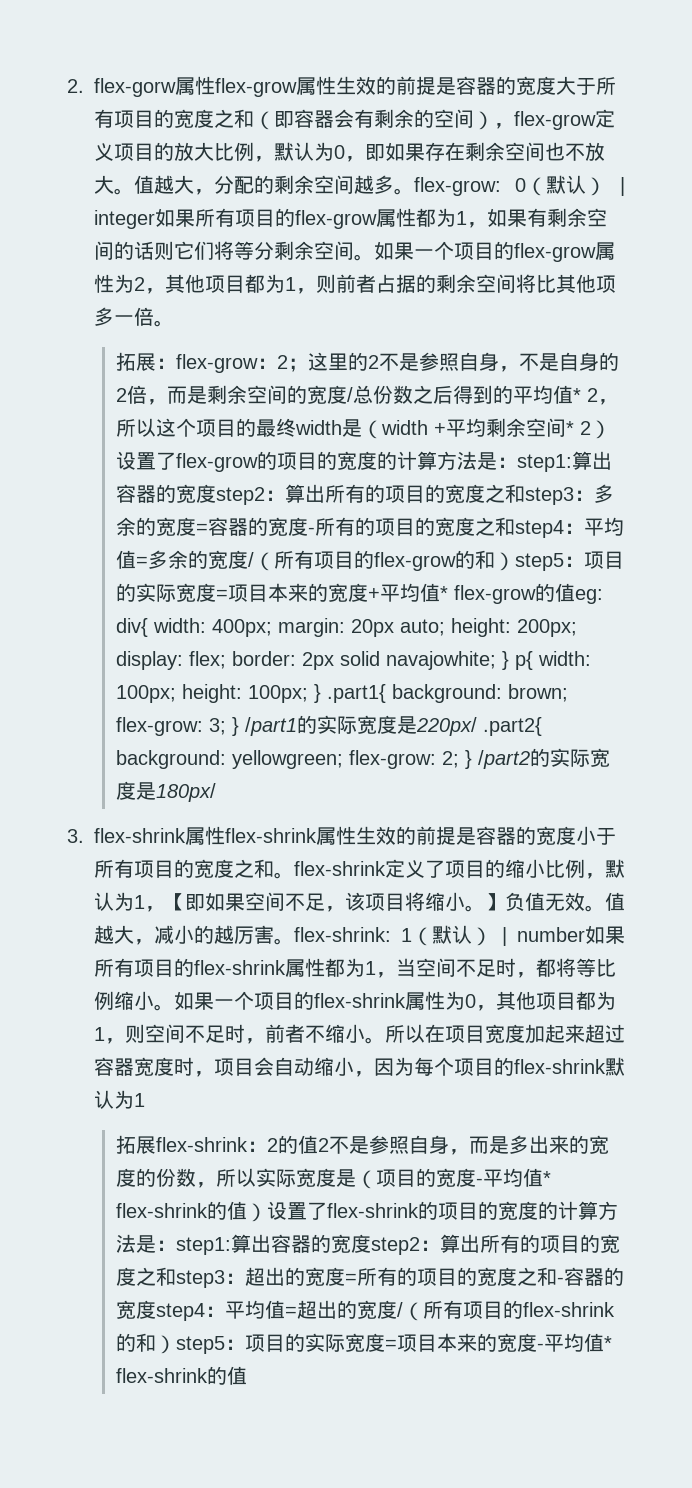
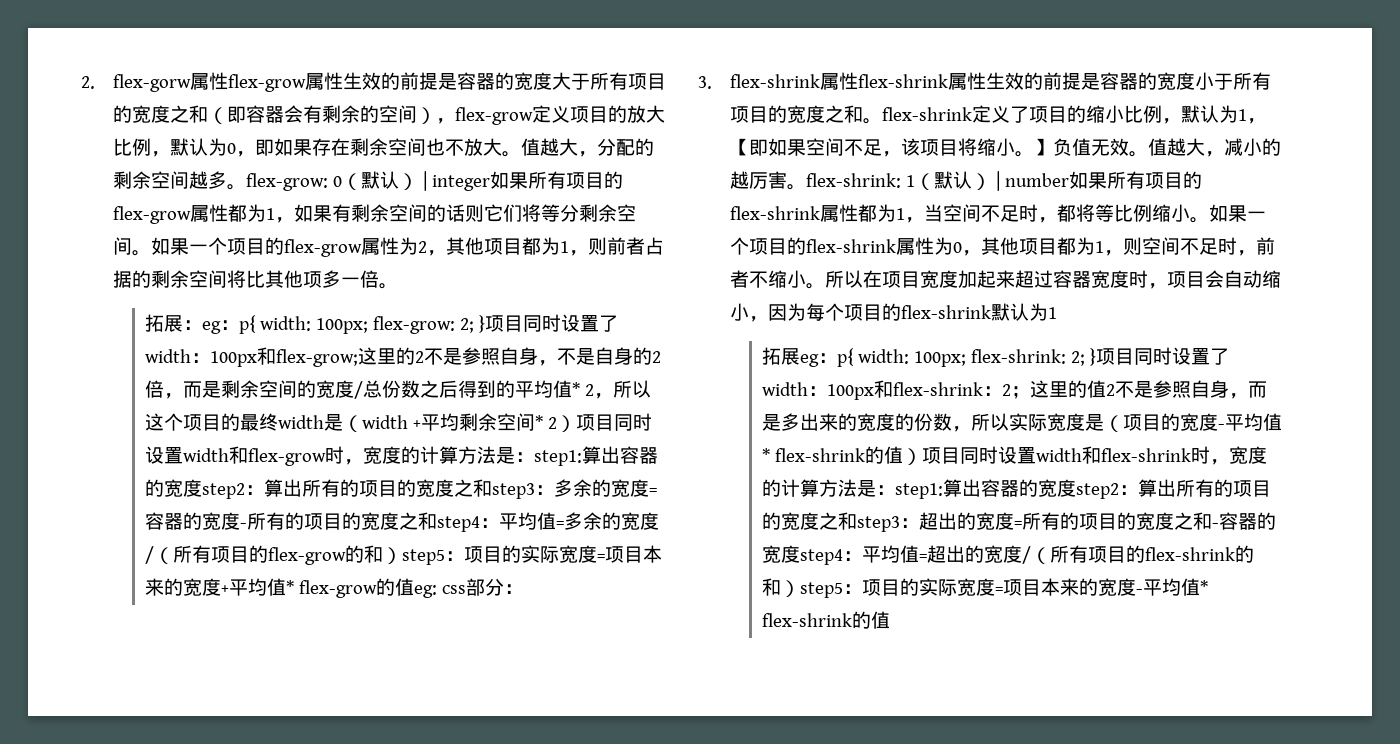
[176,354,309,373] flex-grow：2； -> [202,314,619,334] [145,347,359,367] eg：p{ width: 100px; flex-grow: 2; }项目同时设置了width：100px和flex-grow;
[116,451,338,472] 设置了flex-grow的项目的 -> [576,413,653,431] [145,446,364,466] 项目同时设置width和flex-grow时，
[116,618,578,637] [116,651,592,670] [116,684,569,703] [116,715,543,736] [116,748,611,769] [116,781,217,802] div{ width: 400px; margin: 20px auto; height: 200px; display: flex; border: 2px solid navajowhite; } p{ width: 100px; height: 100px; } .part1{ background: brown; flex-grow: 3; } /part1的实际宽度是220px/ .part2{ background: yellowgreen; flex-grow: 2; } /part2的实际宽度是180px/ -> [442,578,524,596] css部分：
(157, 1145) none -> [800,347,1230,367] [762,380,894,400] eg：p{ width: 100px; flex-shrink: 2; }项目同时设置了width：100px和
(279, 1145) none -> [1011,380,1069,399] ；这里
[267,1201,499,1220] 设置了flex-shrink的项目的 -> [922,446,1230,465] 项目同时设置width和flex-shrink时，

